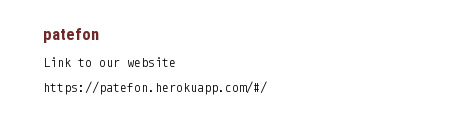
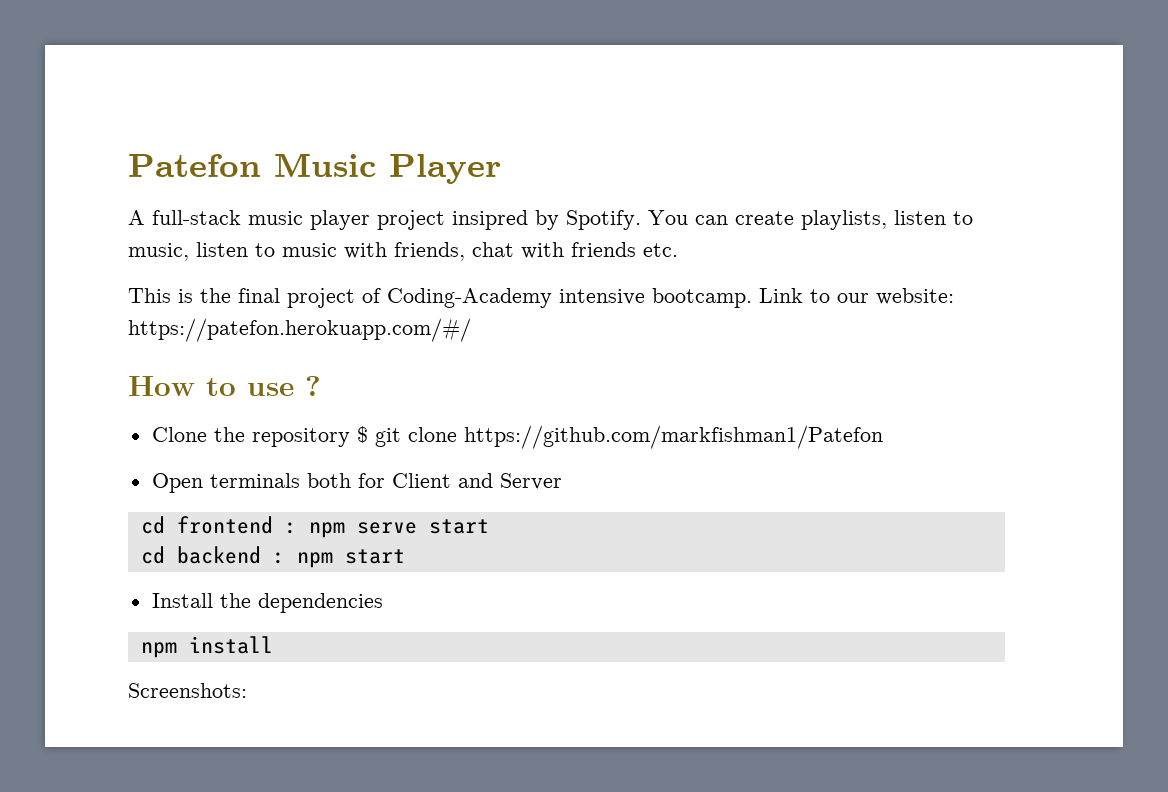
[43,28,99,43] [43,57,176,67] [43,81,267,95] patefon // Link to our website // https://patefon.herokuapp.com/#/ -> [128,153,501,184] [128,210,973,230] [128,242,678,261] [128,288,954,308] [128,318,471,342] [128,376,321,396] [151,425,883,449] [151,473,562,493] [140,516,489,538] [140,546,405,568] [151,593,383,613] [140,636,273,658] [128,683,247,698] Patefon Music Player // A full-stack music player project insipred by Spotify. You can create playlists, listen to music, listen to music with friends, chat with friends etc. // This is the final project of Coding-Academy intensive bootcamp. Link to our website: https://patefon.herokuapp.com/#/ // How to use ? // Clone the repository $ git clone https://github.com/markfishman1/Patefon // Open terminals both for Client and Server // cd frontend : npm serve start // cd backend : npm start // Install the dependencies // npm install // Screenshots:

